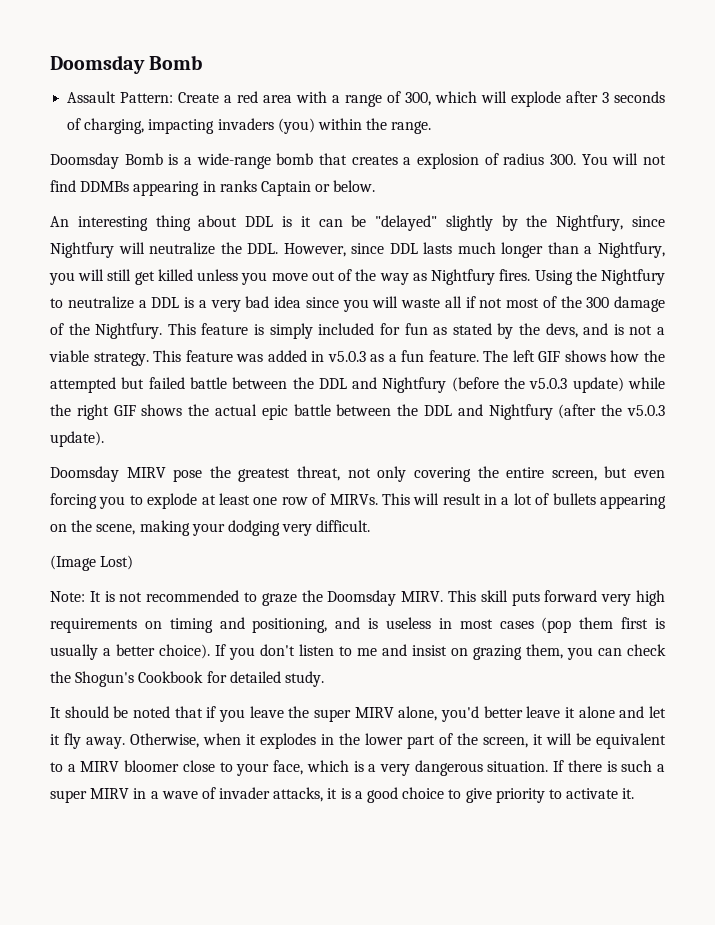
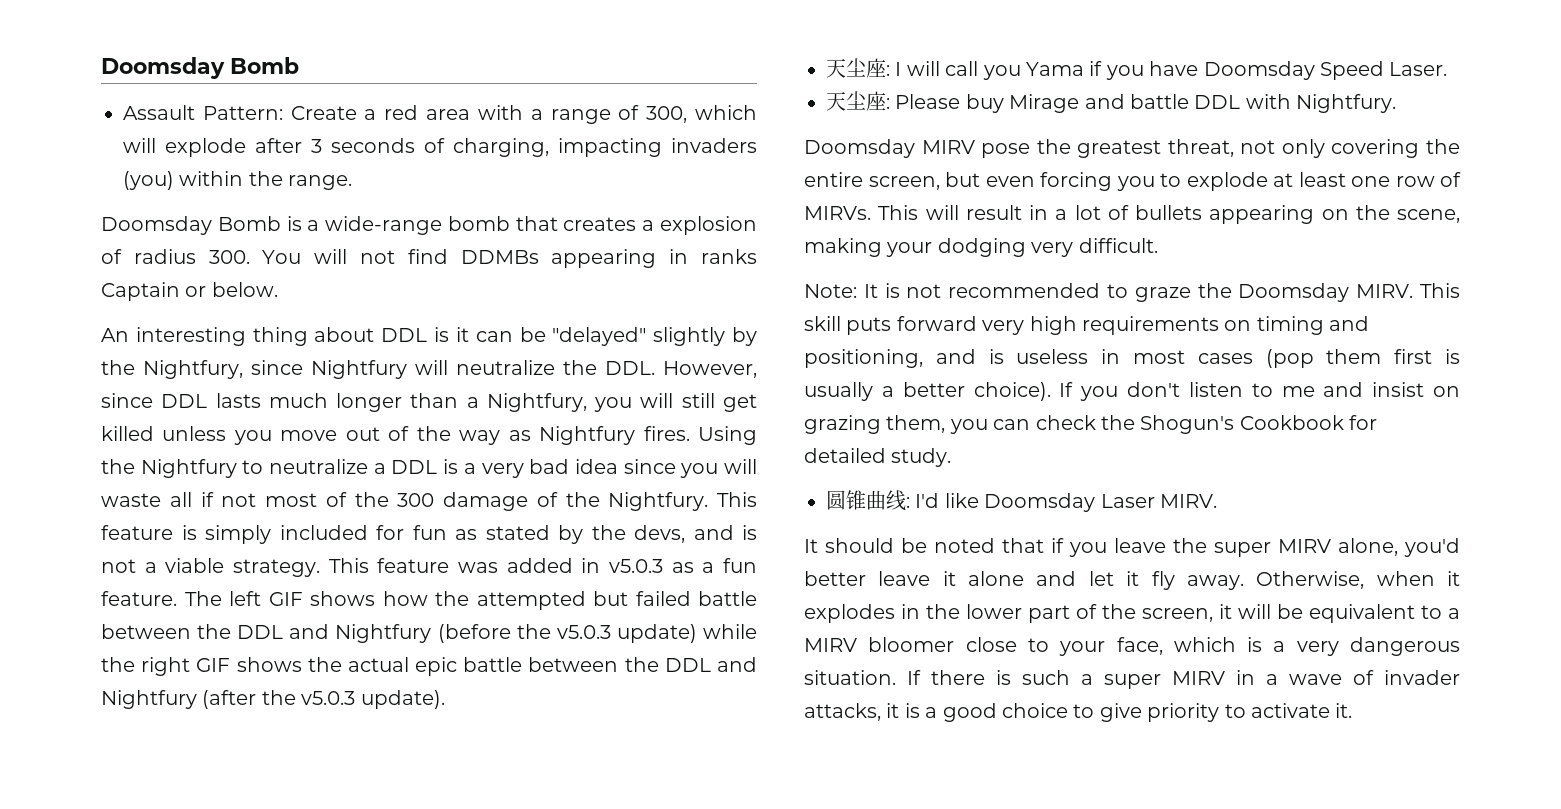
(104, 439) none -> [826,58,1448,80] [826,91,1397,113] // 天尘座: I will call you Yama if you have Doomsday Speed Laser. // 天尘座: Please buy Mirage and battle DDL with Nightfury.
[50,555,134,571] // (Image Lost) -> (1158, 245) none
(324, 679) none -> [826,490,1217,512] // 圆锥曲线: I'd like Doomsday Laser MIRV.

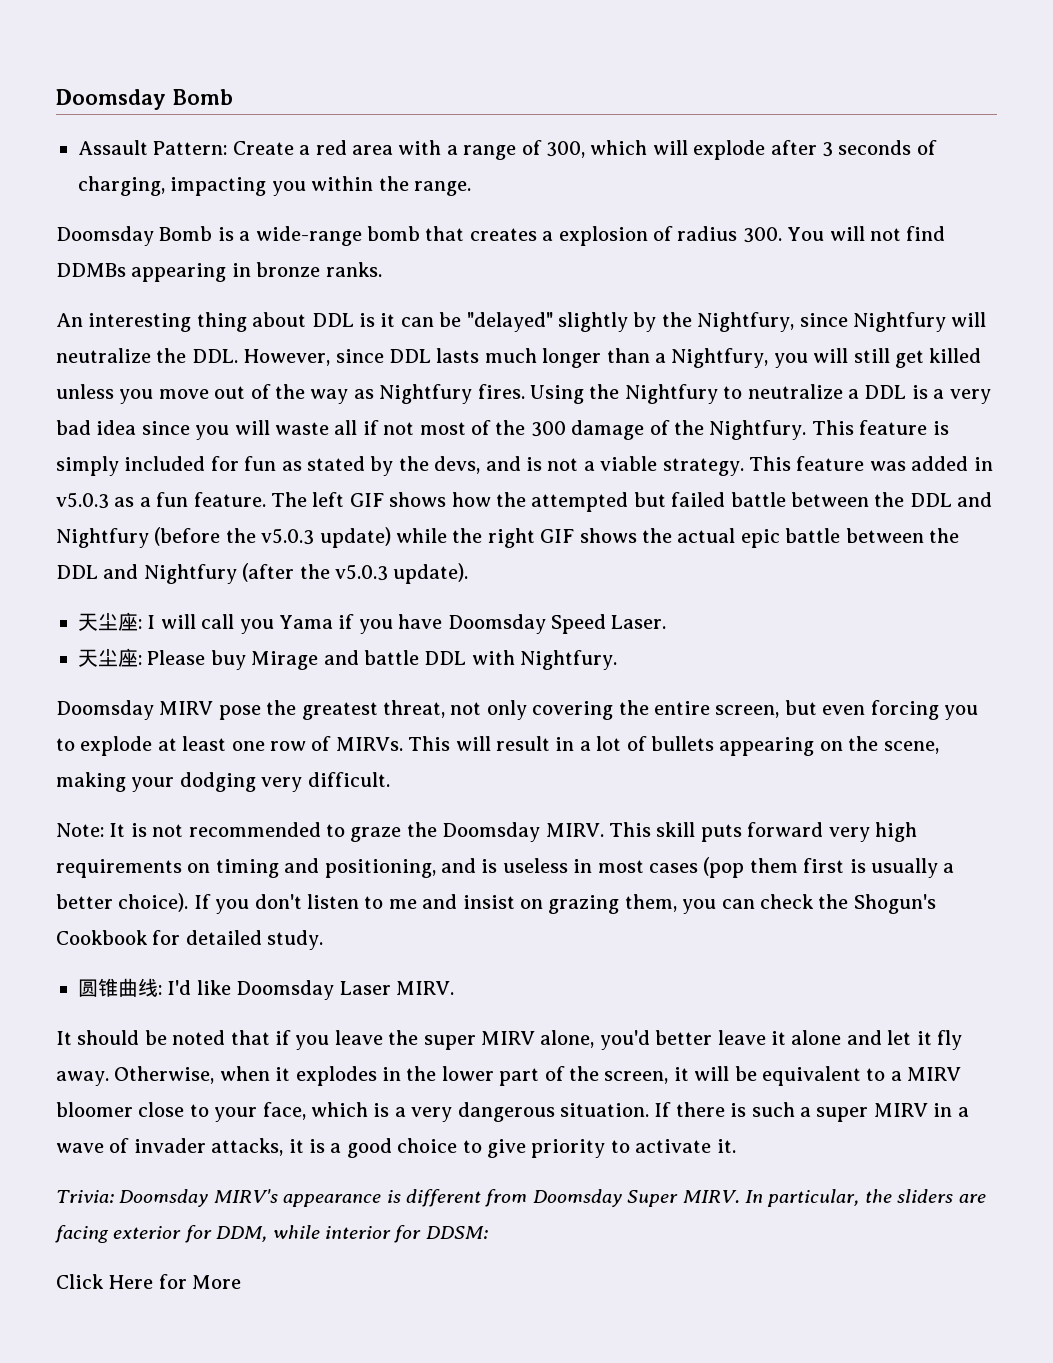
[671,138,757,153] [123,171,174,190] invaders (you) -> [271,181,306,196] you
[701,249,757,264] [101,282,278,301] ranks Captain or below. -> [256,262,382,277] bronze ranks.
(1353, 710) none -> [56,1189,986,1207] [55,1225,488,1243] [56,1274,242,1289] // Trivia: Doomsday MIRV's appearance is different from Doomsday Super MIRV. In particular, the sliders are facing exterior for DDM, while interior for DDSM: // Click Here for More

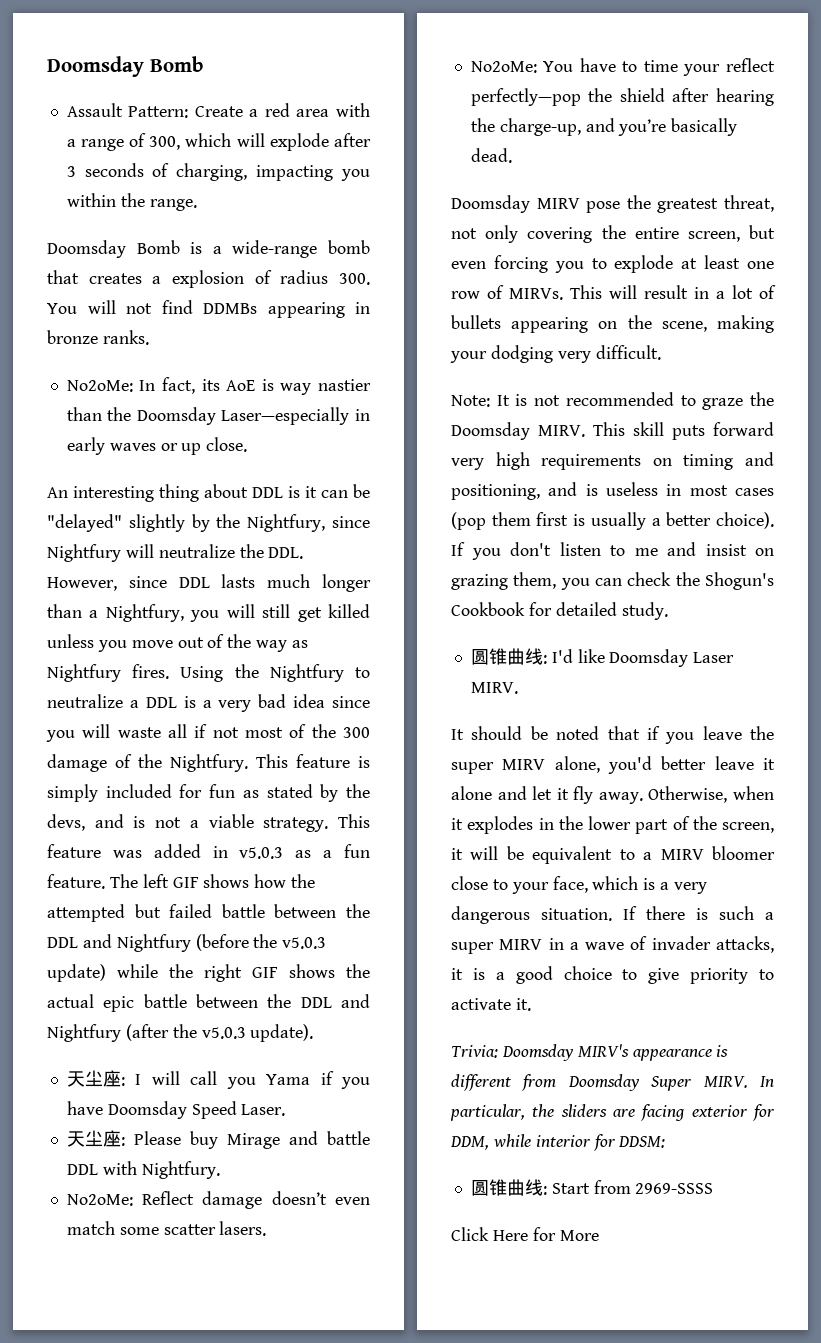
(382, 269) none -> [66,377,371,395] [66,407,370,425] [66,437,248,455] // No2oMe: In fact, its AoE is way nastier than the Doomsday Laser—especially in early waves or up close.
(618, 660) none -> [66,1191,370,1209] [66,1221,267,1236] [470,58,775,76] [470,88,774,106] [470,118,738,136] [470,148,512,163] // No2oMe: Reflect damage doesn’t even match some scatter lasers. // No2oMe: You have to time your reflect perfectly—pop the shield after hearing the charge-up, and you’re basically dead.
(488, 1232) none -> [470,1179,714,1196] // 圆锥曲线: Start from 2969-SSSS

